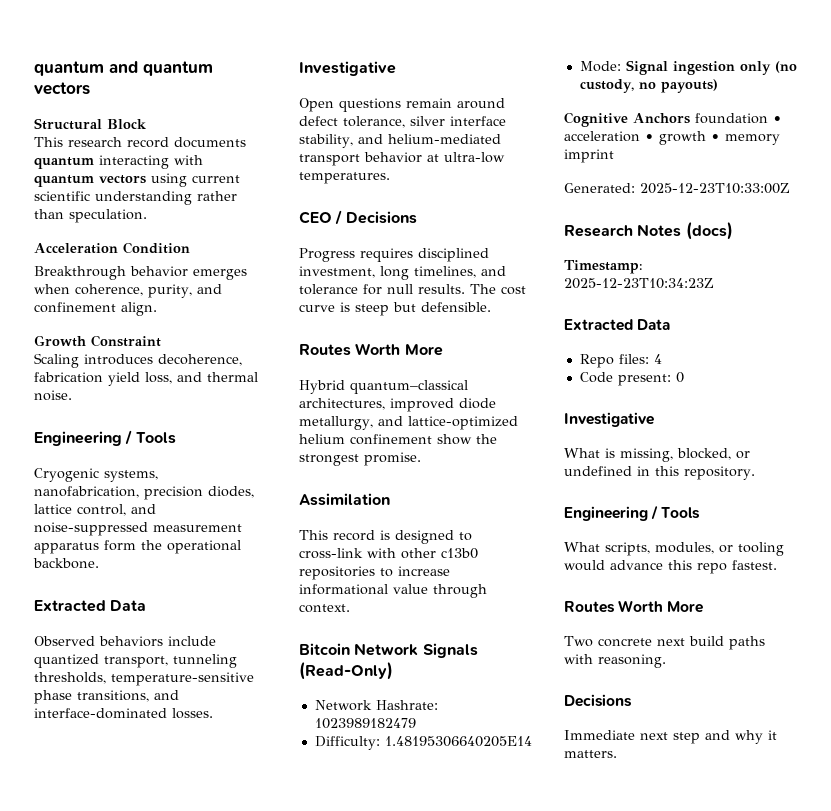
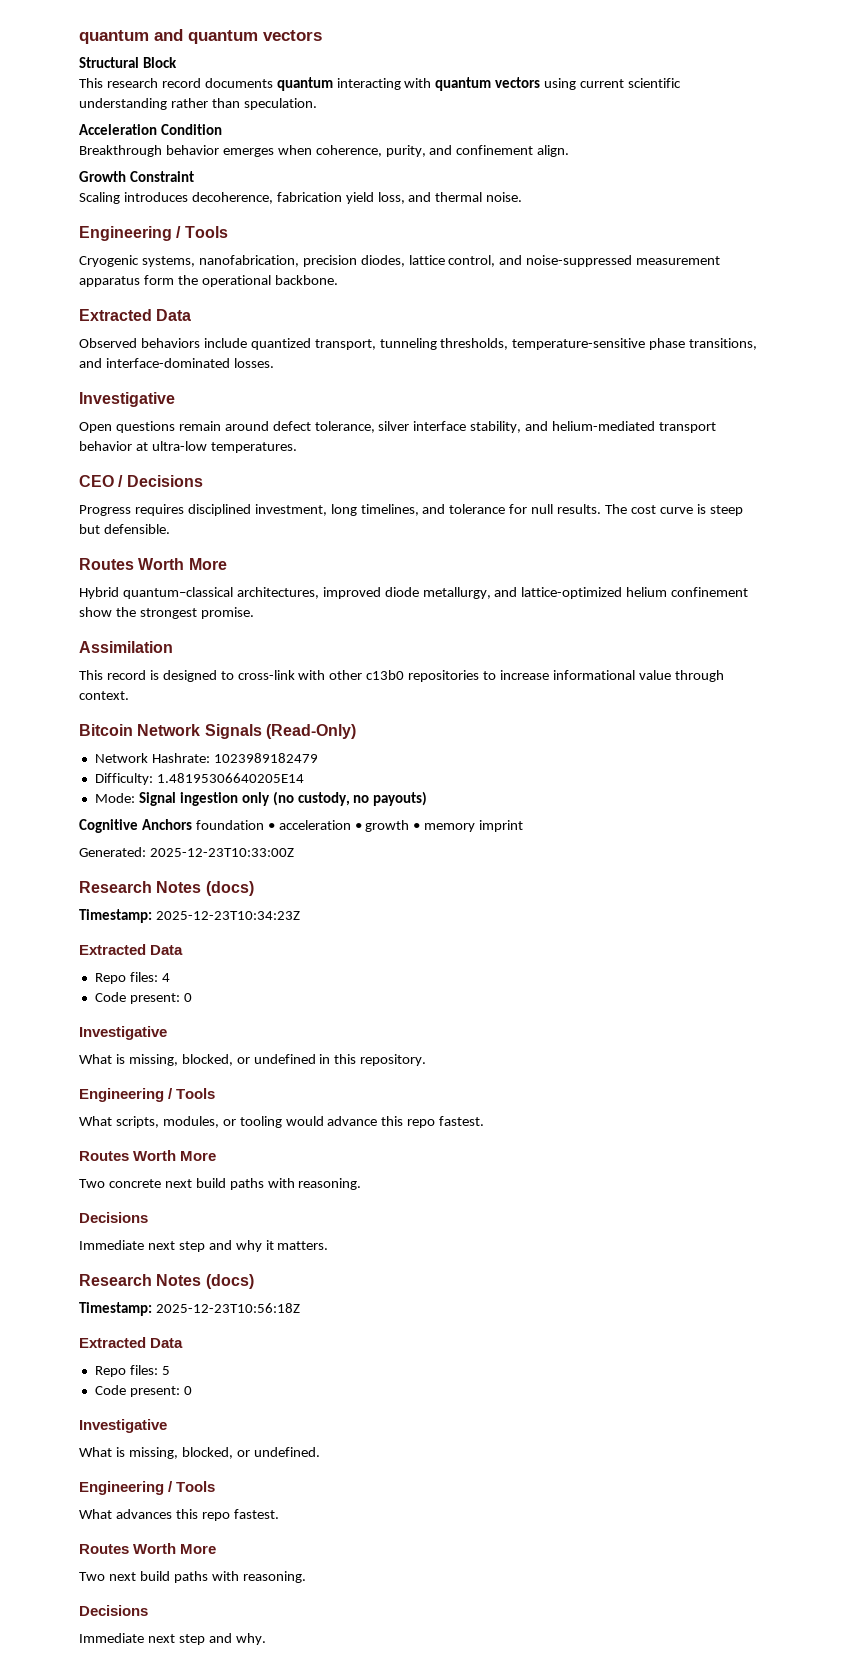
(617, 754) none -> [79,1274,254,1289] [79,1302,300,1316] [79,1337,184,1348] [94,1365,170,1377] [94,1385,192,1397] [79,1419,167,1433] [79,1447,320,1459] [79,1481,216,1495] [79,1509,279,1521] [79,1543,217,1554] [79,1571,306,1583] [79,1605,148,1616] [79,1633,266,1645] // Research Notes (docs) // Timestamp: 2025-12-23T10:56:18Z // Extracted Data // Repo files: 5 // Code present: 0 // Investigative // What is missing, blocked, or undefined. // Engineering / Tools // What advances this repo fastest. // Routes Worth More // Two next build paths with reasoning. // Decisions // Immediate next step and why.

